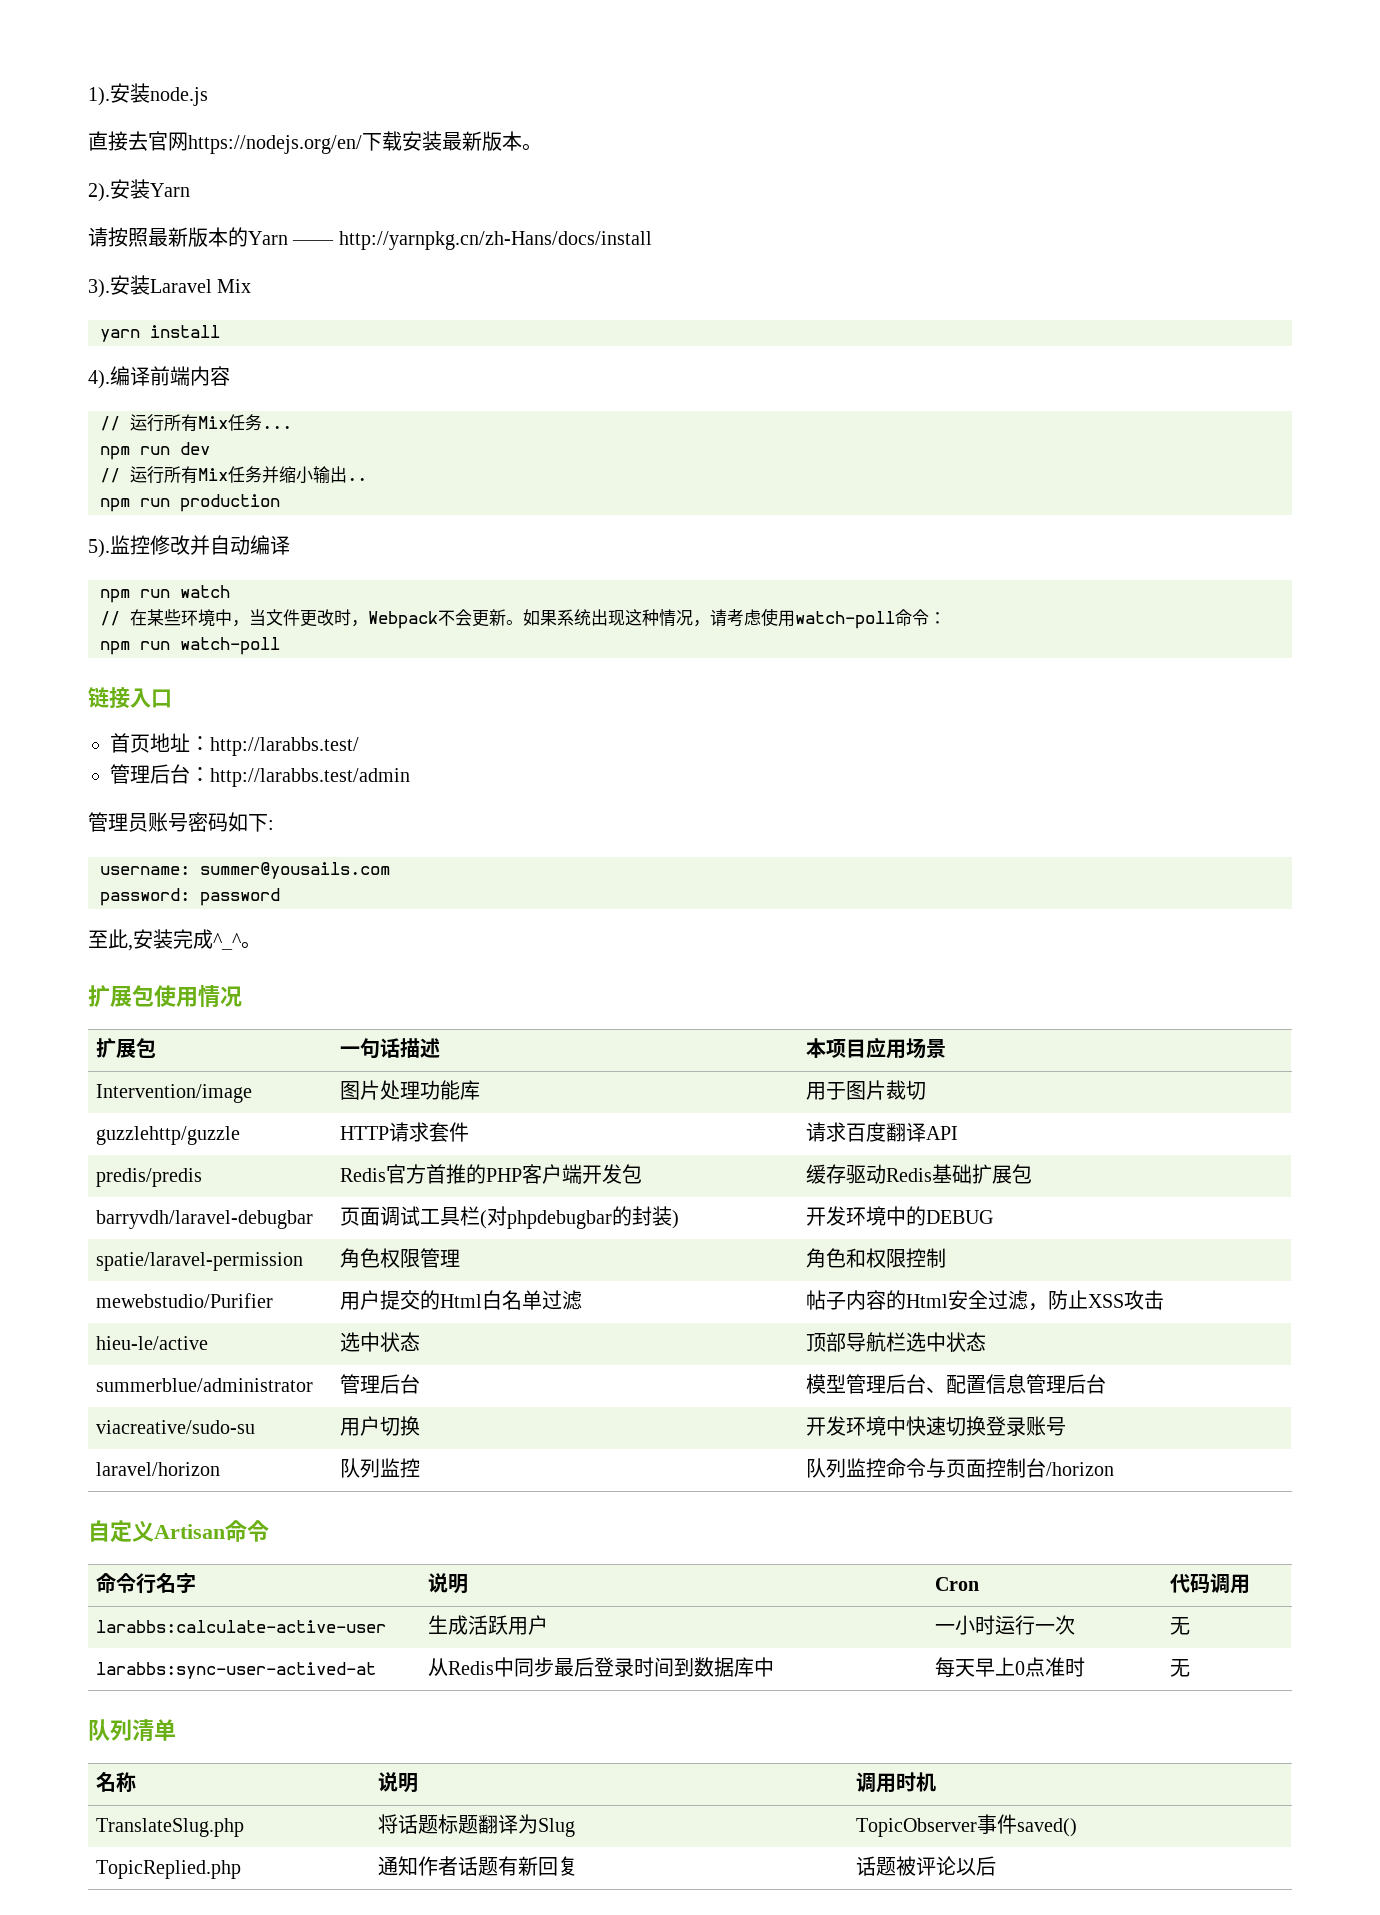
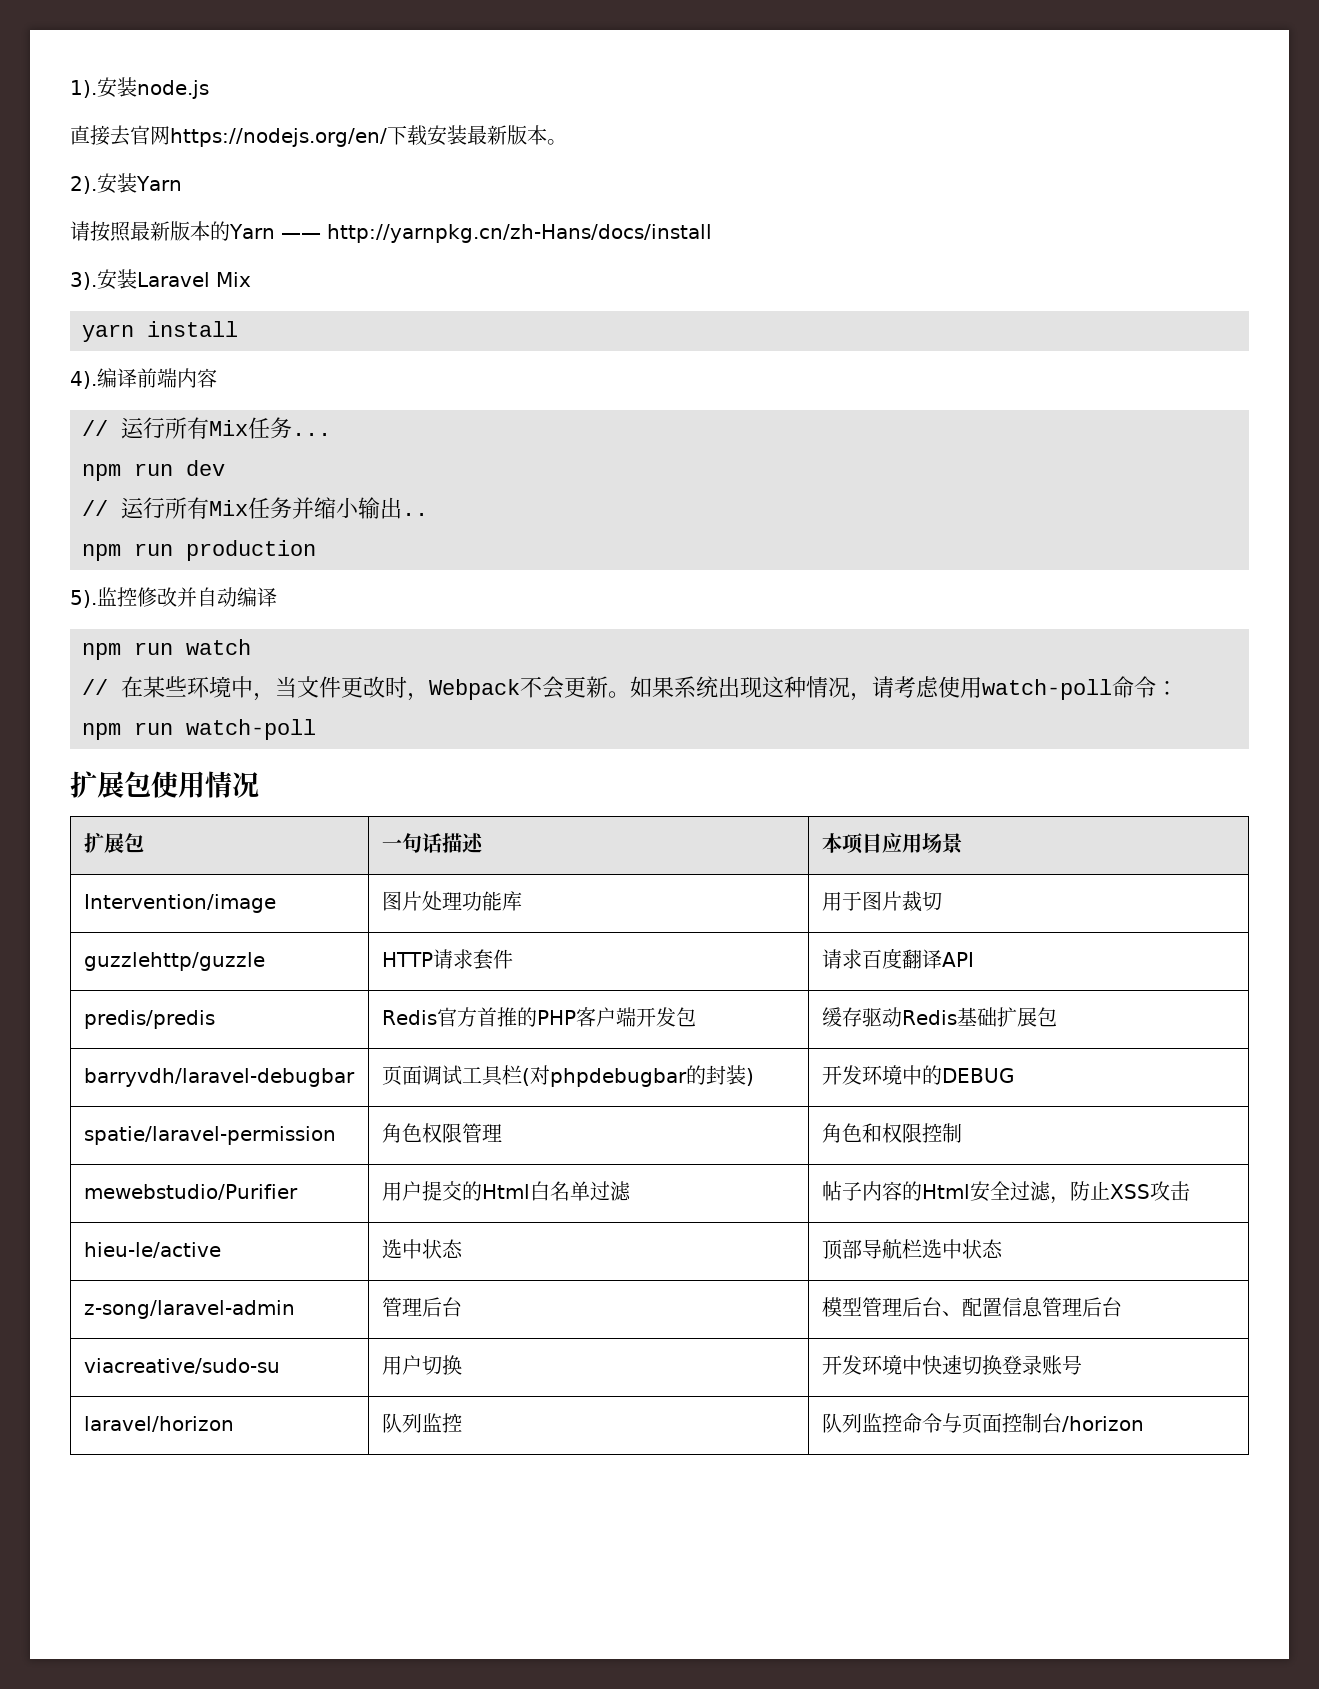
[88,687,172,709] [110,733,359,756] [110,764,410,787] [88,812,274,832] [100,862,390,879] [100,888,280,906] [88,929,261,951] // 链接入口 // 首页地址：http://larabbs.test/ // 管理后台：http://larabbs.test/admin // 管理员账号密码如下: // username: summer@yousails.com // password: password // 至此,安装完成^_^。 -> (316, 729) none
[96,1378,314,1392] summerblue/administrator -> [83,1300,295,1319] z-song/laravel-admin
[88,1520,269,1542] [96,1573,197,1594] [428,1573,469,1594] [935,1577,980,1591] [1170,1573,1251,1594] [96,1620,387,1633] [428,1615,549,1635] [935,1615,1076,1635] [1170,1617,1191,1635] [96,1662,377,1679] [428,1657,775,1677] [935,1657,1086,1678] [1170,1659,1191,1677] [88,1719,176,1742] [96,1772,137,1793] [378,1772,419,1793] [856,1772,937,1793] [96,1818,245,1837] [378,1814,576,1837] [856,1814,1078,1837] [96,1860,242,1879] [378,1856,579,1876] [856,1856,997,1876] // 自定义Artisan命令 // 命令行名字 | 说明 | Cron | 代码调用 // larabbs:calculate-active-user | 生成活跃用户 | 一小时运行一次 | 无 // larabbs:sync-user-actived-at | 从Redis中同步最后登录时间到数据库中 | 每天早上0点准时 | 无 // 队列清单 // 名称 | 说明 | 调用时机 // TranslateSlug.php | 将话题标题翻译为Slug | TopicObserver事件saved() // TopicReplied.php | 通知作者话题有新回复 | 话题被评论以后 -> (1144, 1424) none

